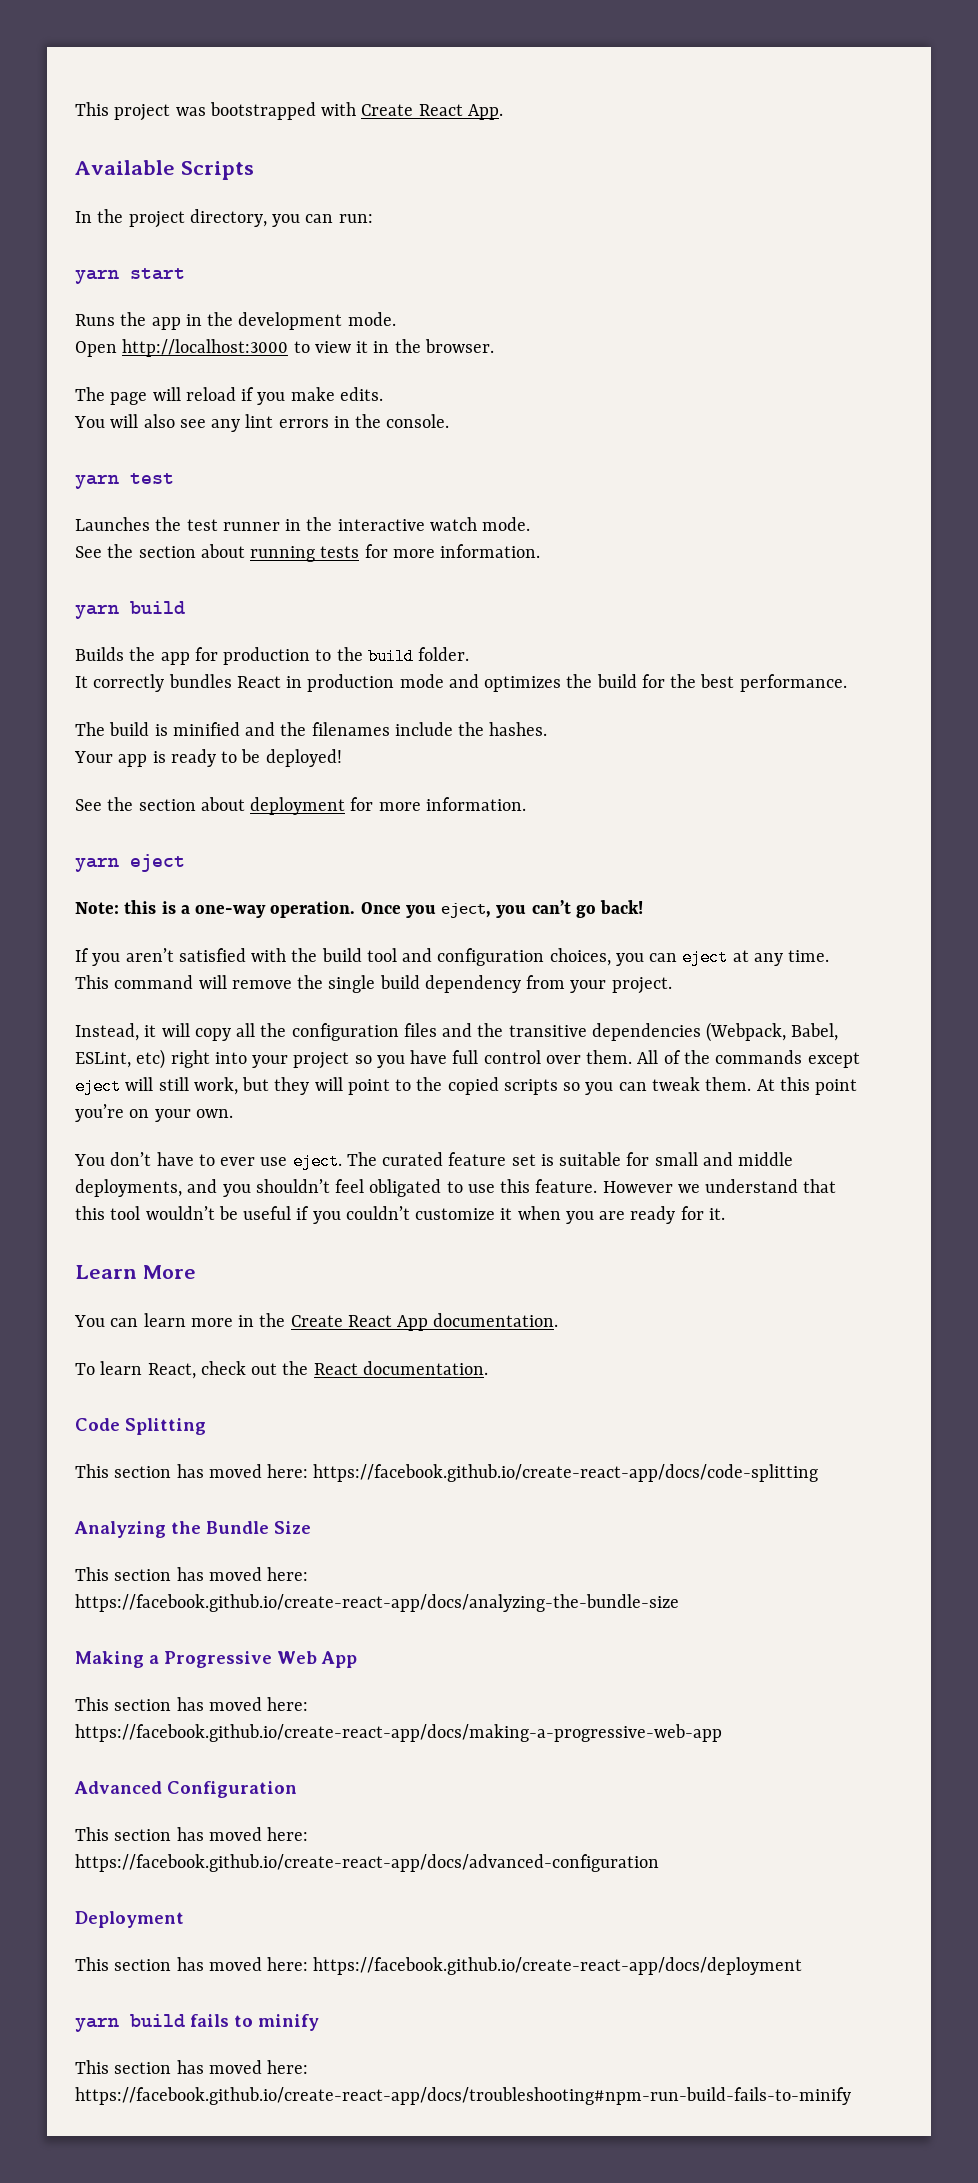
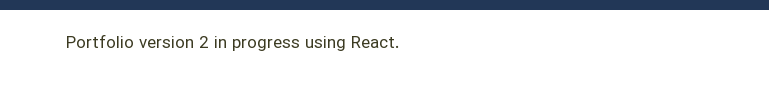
[75,102,503,121] [75,160,254,180] [75,209,373,228] [75,268,185,284] [75,312,396,330] [75,339,494,357] [75,387,383,405] [74,414,450,432] [75,473,174,489] [75,517,531,531] [75,544,541,562] [75,601,185,619] [75,647,470,665] [75,674,847,692] [75,722,548,736] [74,749,342,767] [75,797,526,815] [75,854,185,872] [75,900,644,918] [75,948,830,966] [75,975,672,994] [75,1022,839,1042] [75,1049,860,1069] [75,1077,858,1095] [75,1104,233,1122] [74,1152,794,1170] [75,1179,837,1197] [75,1206,725,1224] [75,1265,196,1279] [74,1313,559,1331] [75,1361,488,1379] [75,1418,206,1435] [75,1464,819,1482] [74,1521,311,1538] [75,1567,309,1581] [75,1594,679,1612] [75,1651,357,1668] [75,1697,309,1711] [75,1724,722,1742] [74,1781,297,1798] [75,1827,309,1841] [75,1854,659,1872] [75,1911,184,1928] [75,1957,803,1975] [75,2014,319,2032] [75,2060,309,2074] [75,2087,851,2105] This project was bootstrapped with Create React App. // Available Scripts // In the project directory, you can run: // yarn start // Runs the app in the development mode. // Open http://localhost:3000 to view it in the browser. // The page will reload if you make edits. // You will also see any lint errors in the console. // yarn test // Launches the test runner in the interactive watch mode. // See the section about running tests for more information. // yarn build // Builds the app for production to the build folder. // It correctly bundles React in production mode and optimizes the build for the best performance. // The build is minified and the filenames include the hashes. // Your app is ready to be deployed! // See the section about deployment for more information. // yarn eject // Note: this is a one-way operation. Once you eject, you can’t go back! // If you aren’t satisfied with the build tool and configuration choices, you can eject at any time. This command will remove the single build dependency from your project. // Instead, it will copy all the configuration files and the transitive dependencies (Webpack, Babel, ESLint, etc) right into your project so you have full control over them. All of the commands except eject will still work, but they will point to the copied scripts so you can tweak them. At this point you’re on your own. // You don’t have to ever use eject. The curated feature set is suitable for small and middle deployments, and you shouldn’t feel obligated to use this feature. However we understand that this tool wouldn’t be useful if you couldn’t customize it when you are ready for it. // Learn More // You can learn more in the Create React App documentation. // To learn React, check out the React documentation. // Code Splitting // This section has moved here: https://facebook.github.io/create-react-app/docs/code-splitting // Analyzing the Bundle Size // This section has moved here: https://facebook.github.io/create-react-app/docs/analyzing-the-bundle-size // Making a Progressive Web App // This section has moved here: https://facebook.github.io/create-react-app/docs/making-a-progressive-web-app // Advanced Configuration // This section has moved here: https://facebook.github.io/create-react-app/docs/advanced-configuration // Deployment // This section has moved here: https://facebook.github.io/create-react-app/docs/deployment // yarn build fails to minify // This section has moved here: https://facebook.github.io/create-react-app/docs/troubleshooting#npm-run-build-fails-to-minify -> [66,34,399,51] Portfolio version 2 in progress using React.

